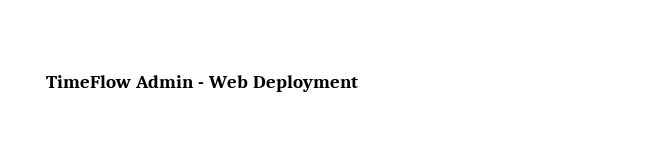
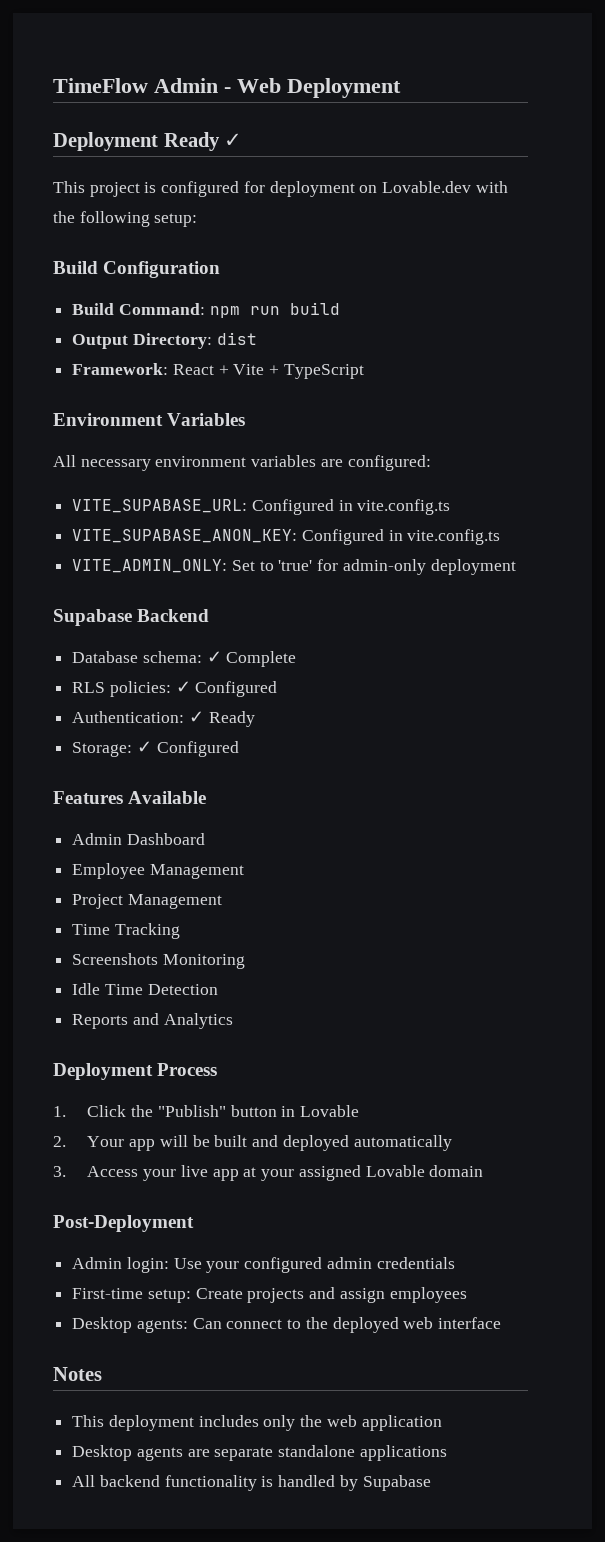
(358, 83) none -> [53,132,243,151] [53,181,508,197] [53,211,198,227] [53,261,221,278] [72,302,340,318] [72,332,257,349] [72,363,364,379] [53,413,246,426] [53,455,431,471] [72,499,451,515] [72,529,501,545] [72,559,516,575] [53,609,210,626] [72,651,297,667] [72,681,278,697] [72,711,255,727] [72,741,239,757] [53,791,207,804] [72,833,205,845] [72,863,244,879] [72,894,222,909] [72,923,180,939] [72,953,245,969] [72,983,218,995] [72,1013,233,1029] [53,1063,218,1080] [53,1105,360,1117] [53,1135,452,1151] [53,1165,484,1181] [53,1215,194,1232] [72,1257,455,1273] [72,1287,467,1303] [72,1317,502,1333] [53,1367,102,1381] [72,1415,442,1431] [72,1445,447,1461] [72,1475,431,1491] // Deployment Ready ✓ // This project is configured for deployment on Lovable.dev with the following setup: // Build Configuration // Build Command: npm run build // Output Directory: dist // Framework: React + Vite + TypeScript // Environment Variables // All necessary environment variables are configured: // VITE_SUPABASE_URL: Configured in vite.config.ts // VITE_SUPABASE_ANON_KEY: Configured in vite.config.ts // VITE_ADMIN_ONLY: Set to 'true' for admin-only deployment // Supabase Backend // Database schema: ✓ Complete // RLS policies: ✓ Configured // Authentication: ✓ Ready // Storage: ✓ Configured // Features Available // Admin Dashboard // Employee Management // Project Management // Time Tracking // Screenshots Monitoring // Idle Time Detection // Reports and Analytics // Deployment Process // 1. Click the "Publish" button in Lovable // 2. Your app will be built and deployed automatically // 3. Access your live app at your assigned Lovable domain // Post-Deployment // Admin login: Use your configured admin credentials // First-time setup: Create projects and assign employees // Desktop agents: Can connect to the deployed web interface // Notes // This deployment includes only the web application // Desktop agents are separate standalone applications // All backend functionality is handled by Supabase

